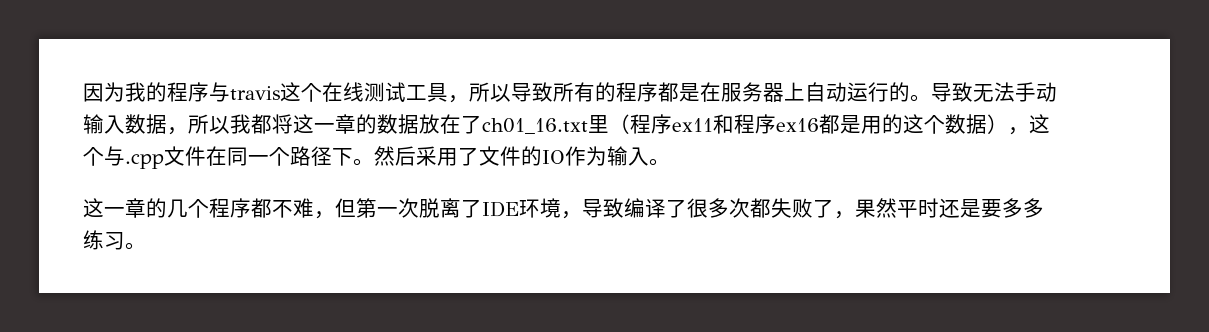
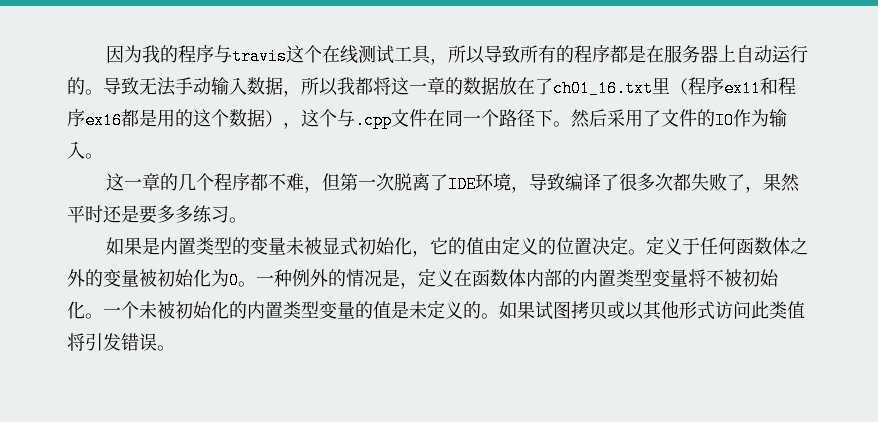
(146, 246) none -> [106,236,809,257] [67,268,779,289] [67,300,805,320] [67,333,175,351] // 如果是内置类型的变量未被显式初始化，它的值由定义的位置决定。定义于任何函数体之外的变量被初始化为0。一种例外的情况是，定义在函数体内部的内置类型变量将不被初始化。一个未被初始化的内置类型变量的值是未定义的。如果试图拷贝或以其他形式访问此类值将引发错误。

